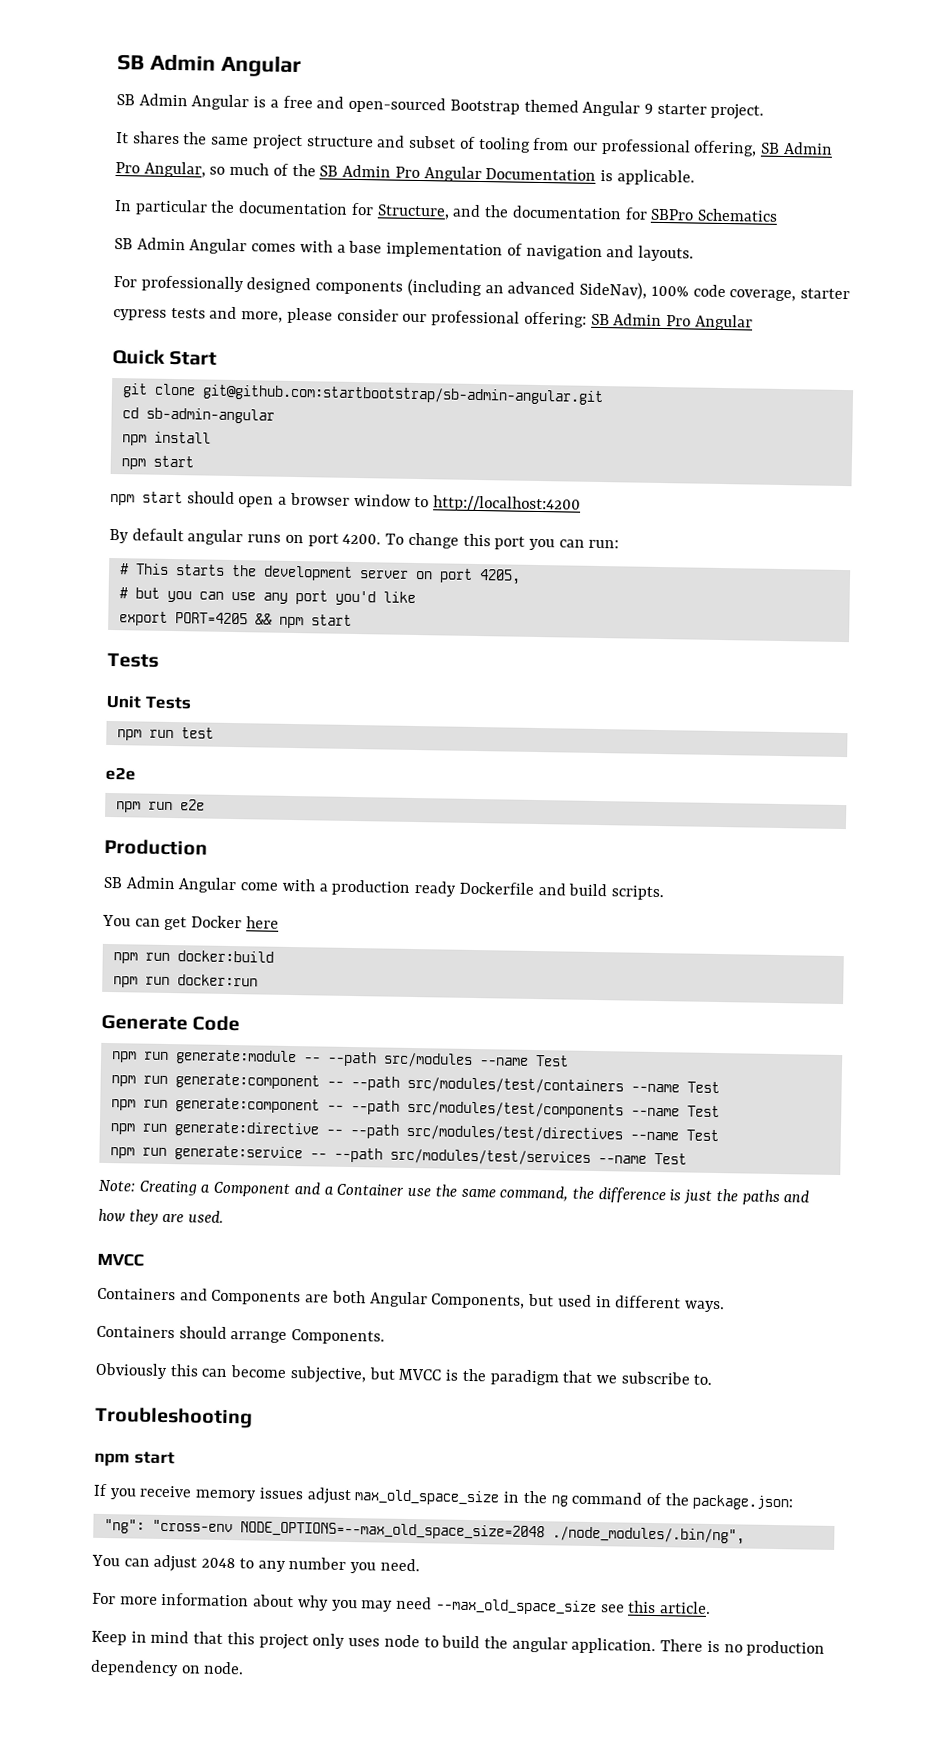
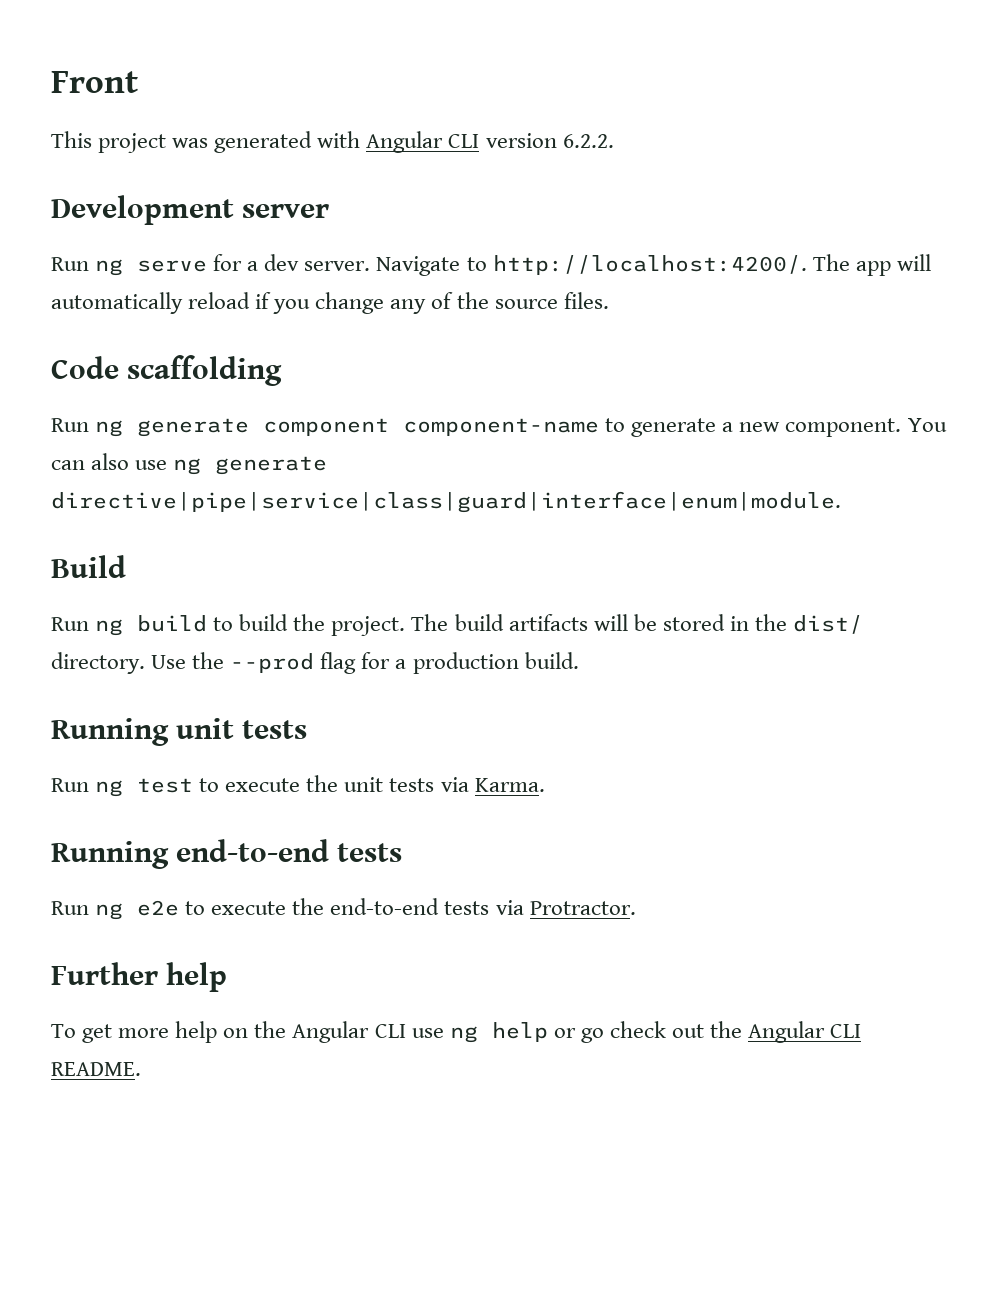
[117,53,302,78] [116,93,765,120] [116,131,833,157] [115,161,695,186] [114,199,778,222] [114,237,694,262] [113,275,850,302] [113,306,753,331] [112,348,218,366] [121,383,604,406] [121,407,275,424] [121,431,211,446] [120,455,194,470] [110,491,582,513] [109,528,620,551] [118,563,521,585] [118,587,416,606] [118,611,352,629] [107,652,159,668] [106,694,191,710] [116,727,214,741] [105,766,136,781] [115,799,205,813] [104,838,208,856] [103,876,664,901] [102,914,279,931] [112,950,274,964] [112,974,258,988] [101,1014,241,1032] [110,1049,569,1068] [110,1073,720,1095] [110,1097,720,1119] [109,1121,719,1143] [109,1145,687,1166] [98,1179,811,1206] [98,1208,225,1225] [97,1252,144,1267] [97,1287,725,1313] [96,1325,386,1345] [95,1362,713,1386] [95,1406,253,1429] [94,1451,175,1467] [93,1483,794,1511] [103,1518,745,1545] [91,1554,420,1574] [92,1592,711,1616] [91,1630,826,1657] [90,1659,245,1677] SB Admin Angular // SB Admin Angular is a free and open-sourced Bootstrap themed Angular 9 starter project. // It shares the same project structure and subset of tooling from our professional offering, SB Admin Pro Angular, so much of the SB Admin Pro Angular Documentation is applicable. // In particular the documentation for Structure, and the documentation for SBPro Schematics // SB Admin Angular comes with a base implementation of navigation and layouts. // For professionally designed components (including an advanced SideNav), 100% code coverage, starter cypress tests and more, please consider our professional offering: SB Admin Pro Angular // Quick Start // git clone git@github.com:startbootstrap/sb-admin-angular.git // cd sb-admin-angular // npm install // npm start // npm start should open a browser window to http://localhost:4200 // By default angular runs on port 4200. To change this port you can run: // # This starts the development server on port 4205, // # but you can use any port you'd like // export PORT=4205 && npm start // Tests // Unit Tests // npm run test // e2e // npm run e2e // Production // SB Admin Angular come with a production ready Dockerfile and build scripts. // You can get Docker here // npm run docker:build // npm run docker:run // Generate Code // npm run generate:module -- --path src/modules --name Test // npm run generate:component -- --path src/modules/test/containers --name Test // npm run generate:component -- --path src/modules/test/components --name Test // npm run generate:directive -- --path src/modules/test/directives --name Test // npm run generate:service -- --path src/modules/test/services --name Test // Note: Creating a Component and a Container use the same command, the difference is just the paths and how they are used. // MVCC // Containers and Components are both Angular Components, but used in different ways. // Containers should arrange Components. // Obviously this can become subjective, but MVCC is the paradigm that we subscribe to. // Troubleshooting // npm start // If you receive memory issues adjust max_old_space_size in the ng command of the package.json: // "ng": "cross-env NODE_OPTIONS=--max_old_space_size=2048 ./node_modules/.bin/ng", // You can adjust 2048 to any number you need. // For more information about why you may need --max_old_space_size see this article. // Keep in mind that this project only uses node to build the angular application. There is no production dependency on node. -> [51,71,138,93] [51,131,614,153] [51,195,330,225] [51,254,931,276] [51,292,609,314] [51,355,283,386] [51,418,947,437] [51,453,328,475] [51,491,841,513] [51,555,126,578] [51,614,864,636] [51,652,579,674] [51,718,308,746] [51,775,545,797] [51,839,403,869] [51,898,636,920] [51,962,228,992] [51,1021,862,1043] [51,1062,141,1076] Front // This project was generated with Angular CLI version 6.2.2. // Development server // Run ng serve for a dev server. Navigate to http://localhost:4200/. The app will automatically reload if you change any of the source files. // Code scaffolding // Run ng generate component component-name to generate a new component. You can also use ng generate directive|pipe|service|class|guard|interface|enum|module. // Build // Run ng build to build the project. The build artifacts will be stored in the dist/ directory. Use the --prod flag for a production build. // Running unit tests // Run ng test to execute the unit tests via Karma. // Running end-to-end tests // Run ng e2e to execute the end-to-end tests via Protractor. // Further help // To get more help on the Angular CLI use ng help or go check out the Angular CLI README.

